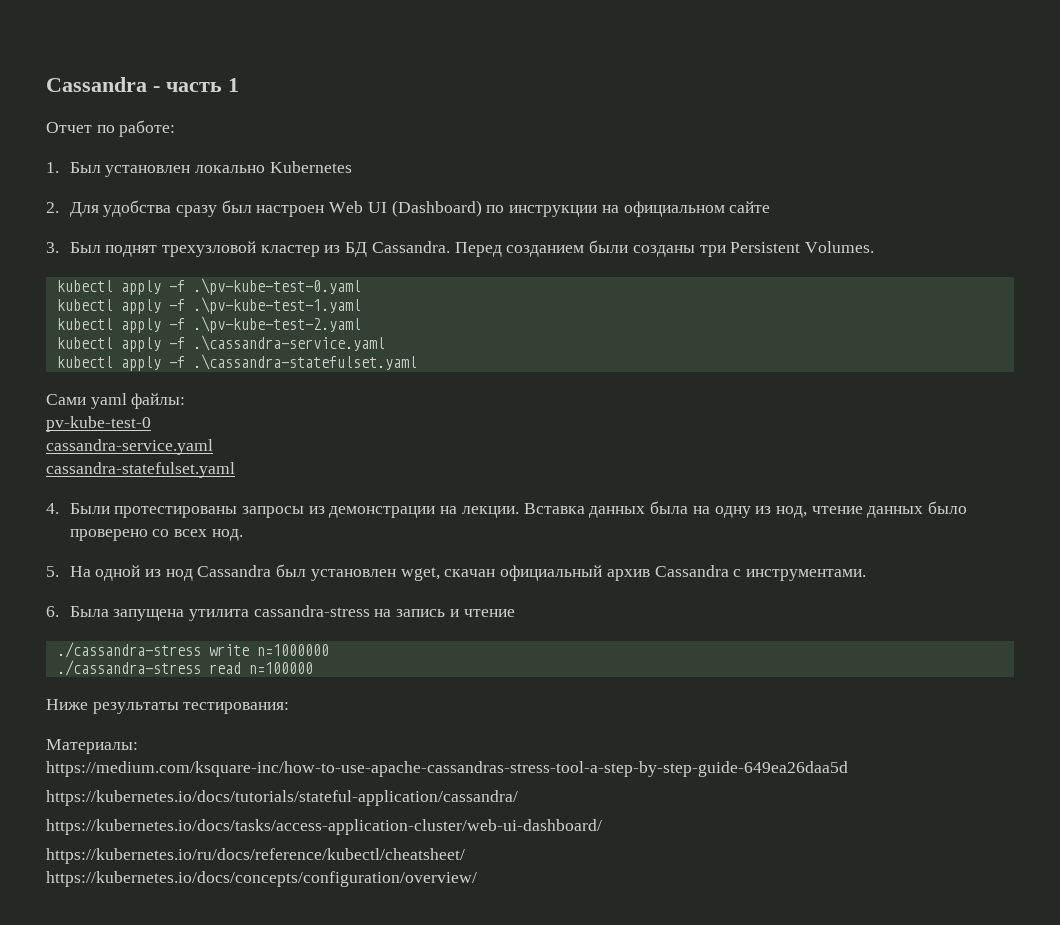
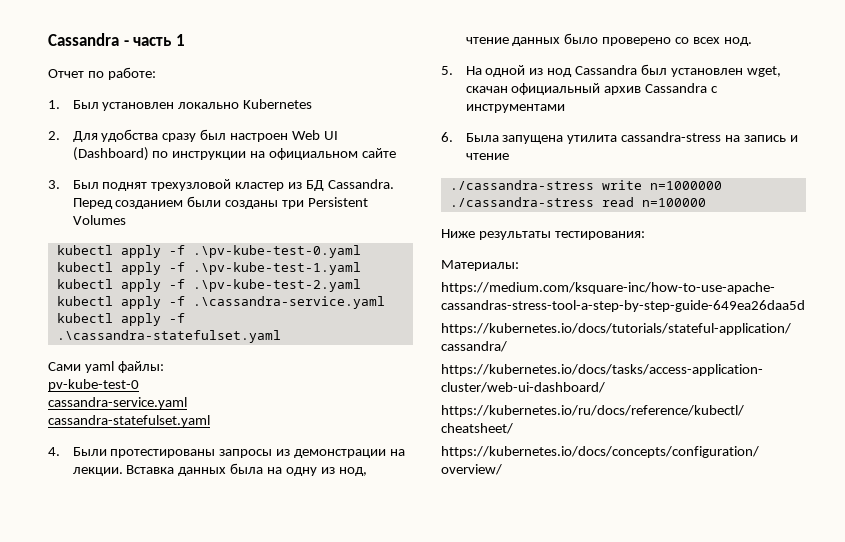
[804,241,874,253] Volumes. -> [72,215,126,225] Volumes
[745,569,866,581] инструментами. -> [465,104,565,113] инструментами

